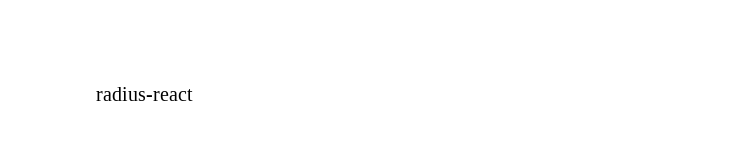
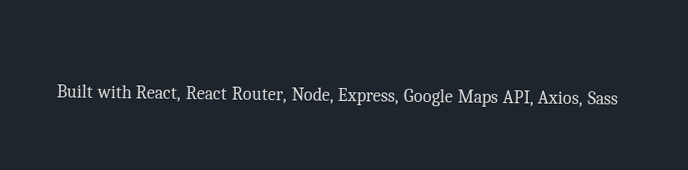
[96,87,193,101] radius-react -> [56,83,618,108] Built with React, React Router, Node, Express, Google Maps API, Axios, Sass

